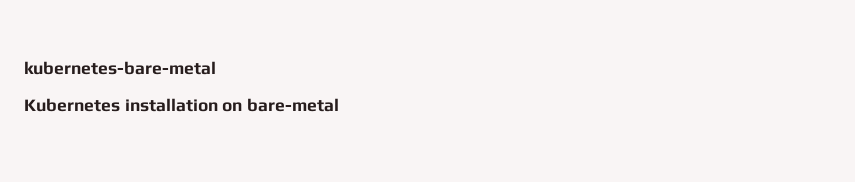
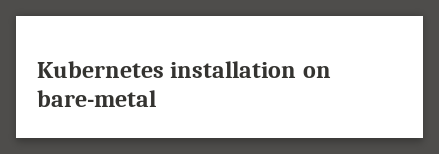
[24,61,216,75] kubernetes-bare-metal // -> (37, 69) none

